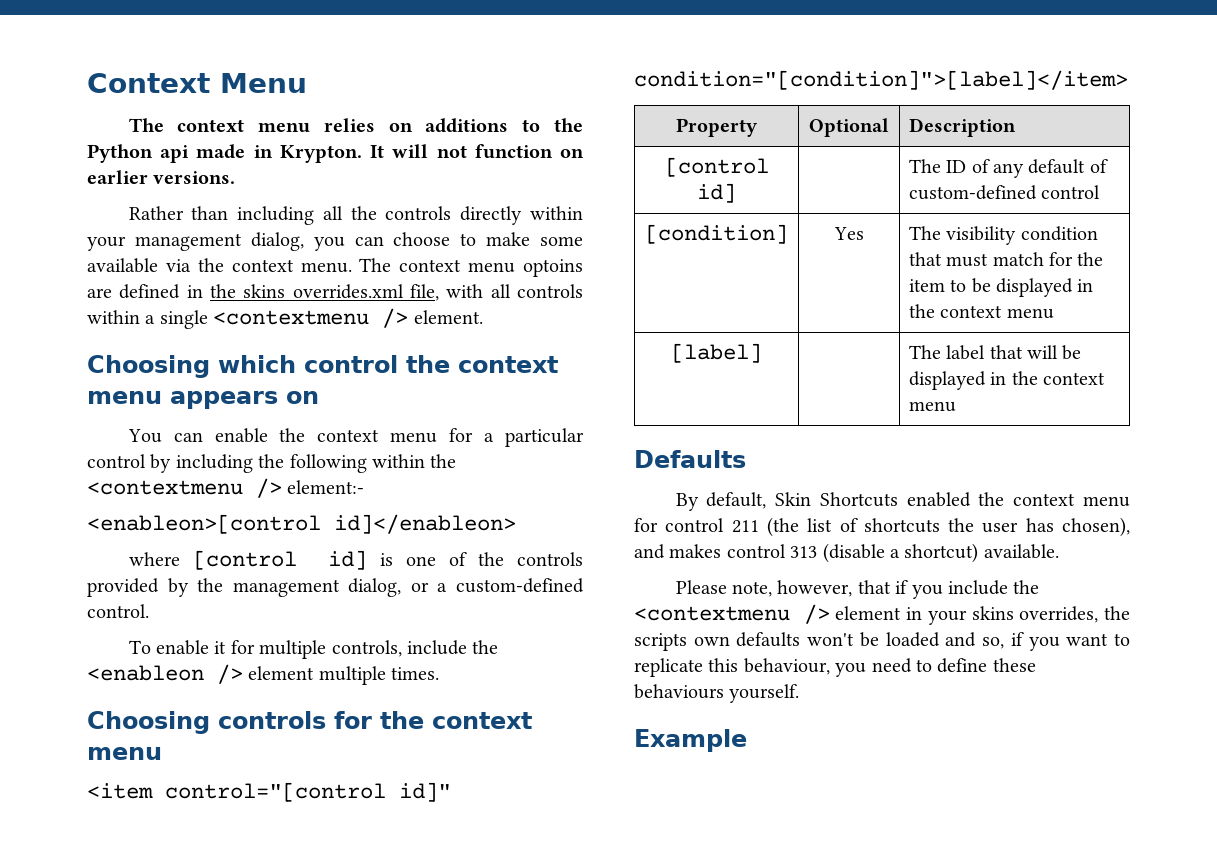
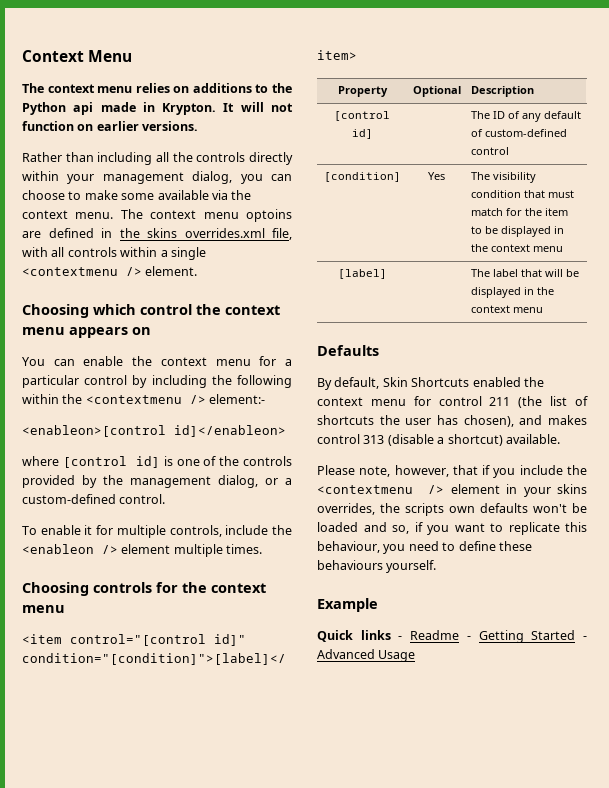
(747, 740) none -> [317,630,587,643] [317,649,416,662] // Quick links - Readme - Getting Started - Advanced Usage

